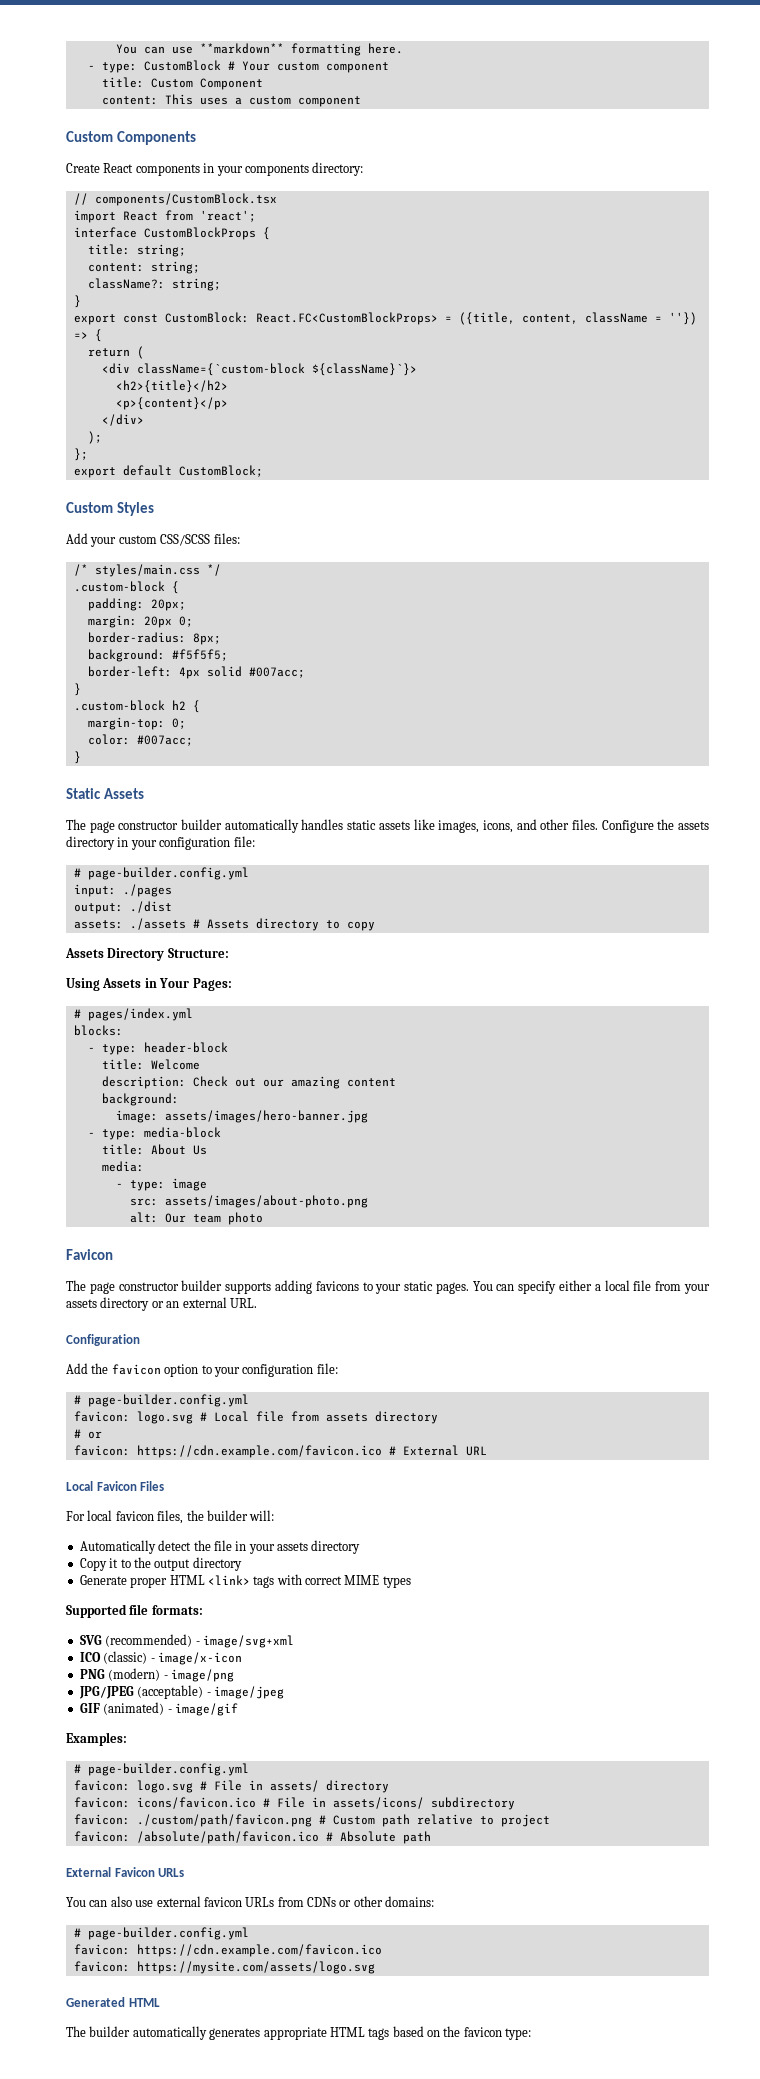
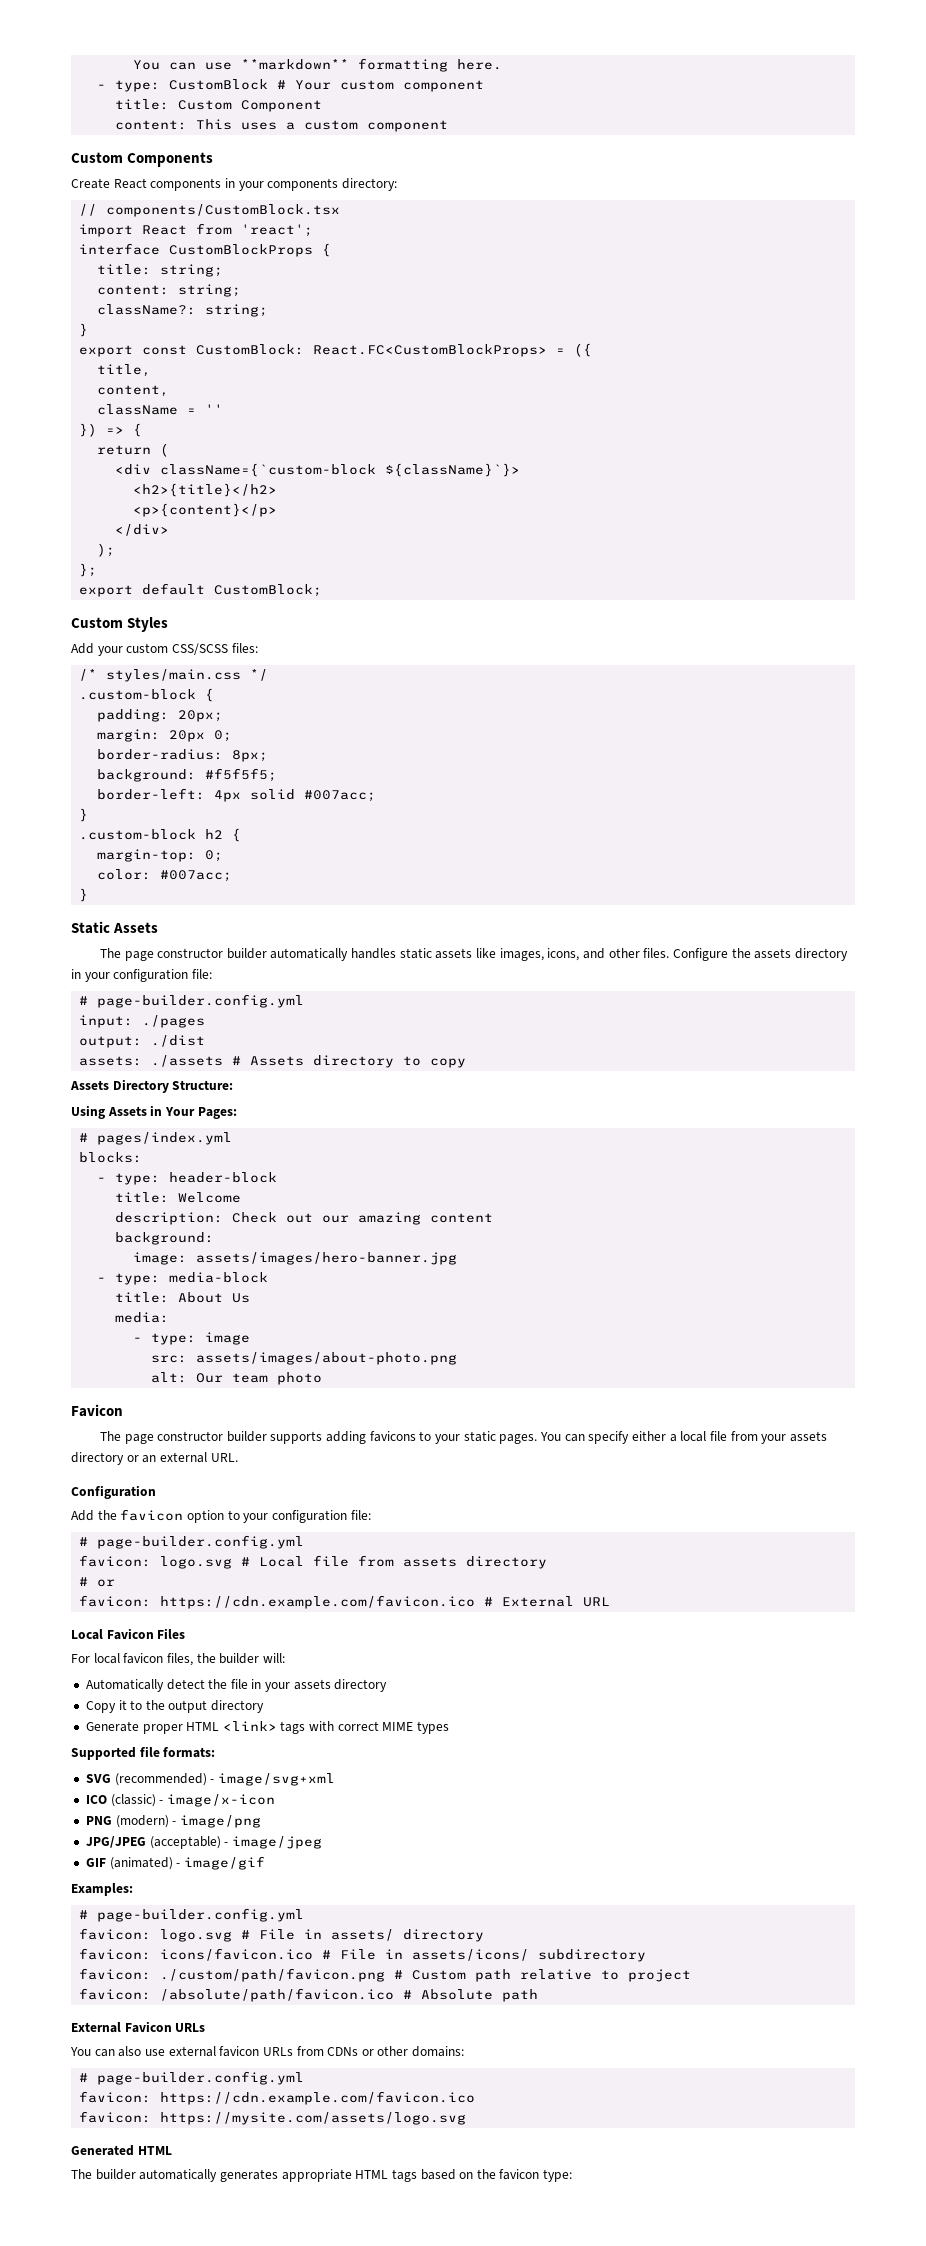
[458,312,515,325] ({title, -> [574,343,593,357] [97,364,152,377] ({ // title, //
(578, 319) none -> (170, 391) //
[668,312,697,325] ''}) -> [205,404,224,414] [79,423,98,437] '' // })

